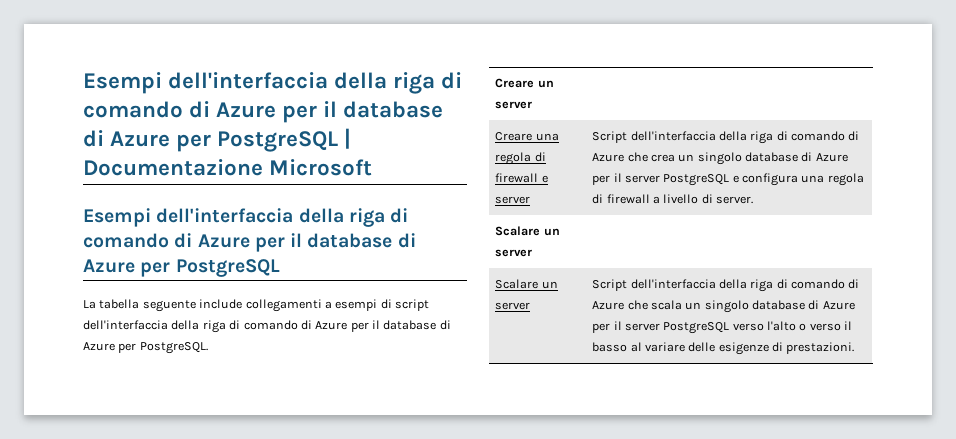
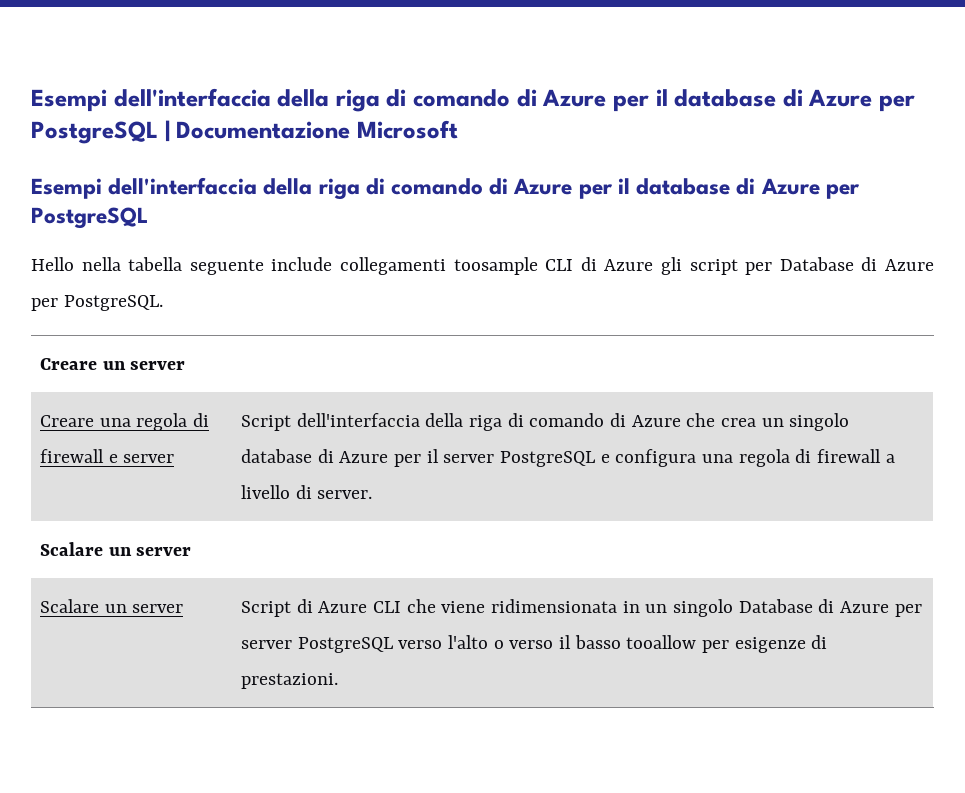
[83,300,96,309] La -> [31,257,121,271] Hello nella
[324,299,429,311] [83,320,437,333] a esempi di script dell'interfaccia della riga di comando di Azure per il database -> [453,257,854,275] toosample CLI di Azure gli script per Database
[630,279,860,292] [592,300,855,313] [592,321,622,333] dell'interfaccia della riga di comando di Azure che scala un singolo database di Azure per il -> [296,599,922,617] di Azure CLI che viene ridimensionata in un singolo Database di Azure per
[630,342,716,352] al variare delle -> [626,635,729,653] tooallow per

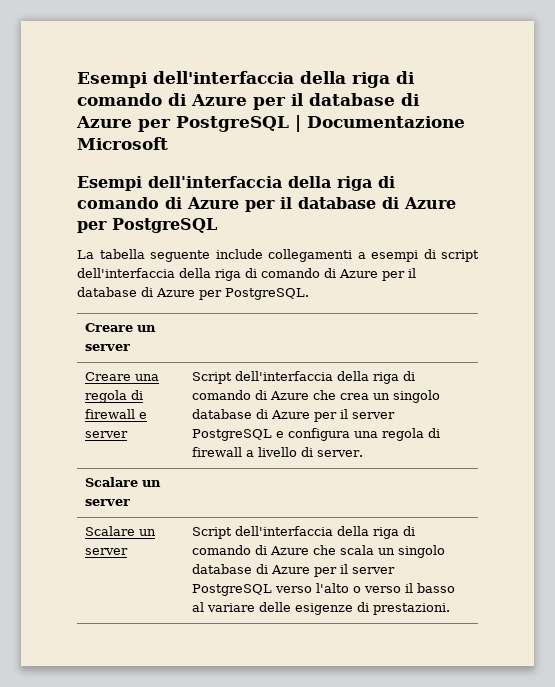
[31,257,121,271] Hello nella -> [77,250,94,259] La
[453,257,854,275] toosample CLI di Azure gli script per Database -> [357,249,479,262] [77,268,416,281] [77,287,137,297] a esempi di script dell'interfaccia della riga di comando di Azure per il database
[296,599,922,617] di Azure CLI che viene ridimensionata in un singolo Database di Azure per -> [235,526,416,539] [192,545,446,558] [192,564,349,577] dell'interfaccia della riga di comando di Azure che scala un singolo database di Azure per il
[626,635,729,653] tooallow per -> [192,602,292,612] al variare delle

